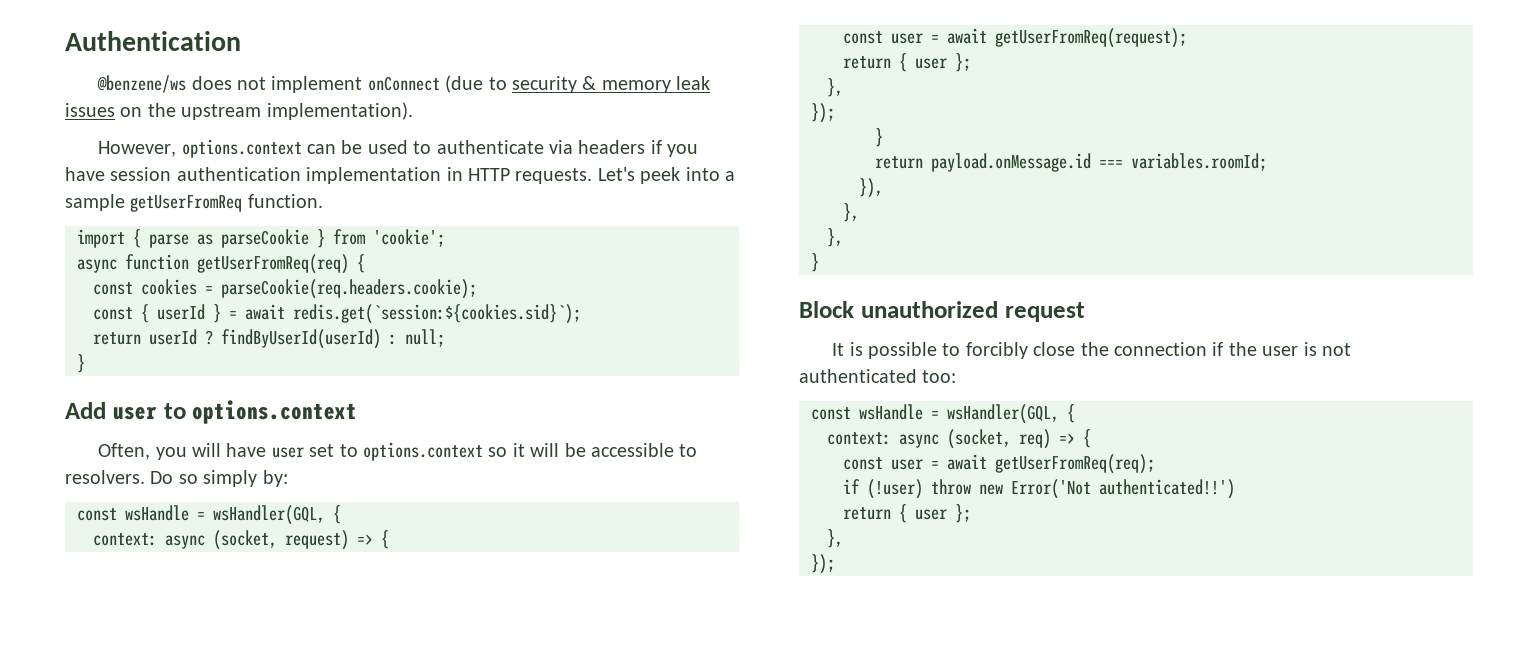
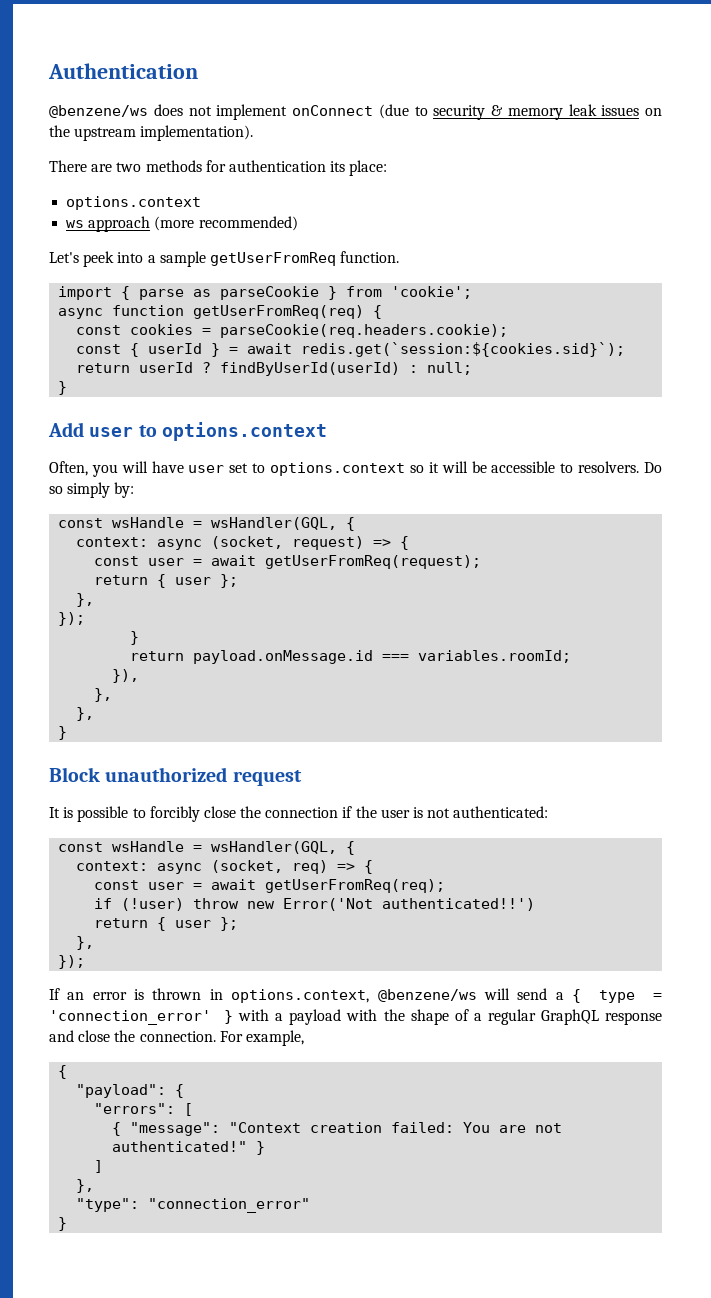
[98,139,699,158] [65,167,593,184] However, options.context can be used to authenticate via headers if you have session authentication implementation in HTTP requests. -> [49,160,388,176] [66,196,202,210] [66,216,298,232] There are two methods for authentication its place: // options.context // ws approach (more recommended) //
[799,369,957,383] authenticated too: -> [453,806,549,818] authenticated:
(835, 564) none -> [49,988,662,1003] [49,1009,663,1025] [49,1030,304,1046] [58,1065,68,1079] [76,1084,185,1098] [94,1103,194,1116] [112,1122,563,1136] [112,1141,266,1155] [94,1160,104,1173] [76,1179,95,1193] [76,1198,311,1213] [58,1217,68,1231] // If an error is thrown in options.context, @benzene/ws will send a { type = 'connection_error' } with a payload with the shape of a regular GraphQL response and close the connection. For example, // { // "payload": { // "errors": [ // { "message": "Context creation failed: You are not authenticated!" } // ] // }, // "type": "connection_error" // }

